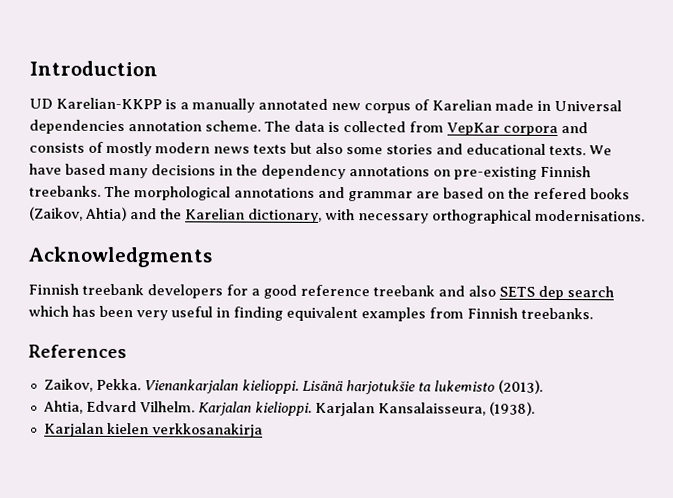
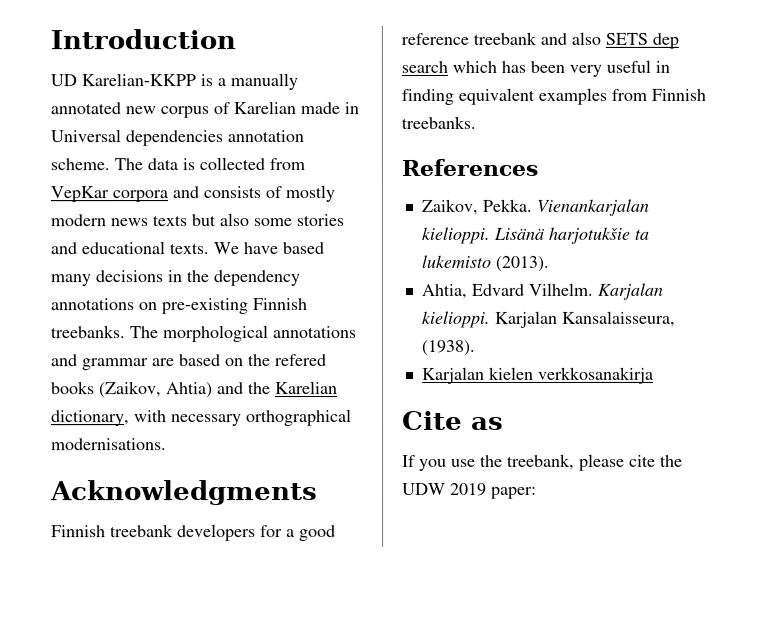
(263, 430) none -> [402,410,504,430] [402,453,683,471] [402,482,537,499] // Cite as // If you use the treebank, please cite the UDW 2019 paper:

